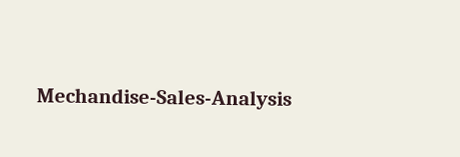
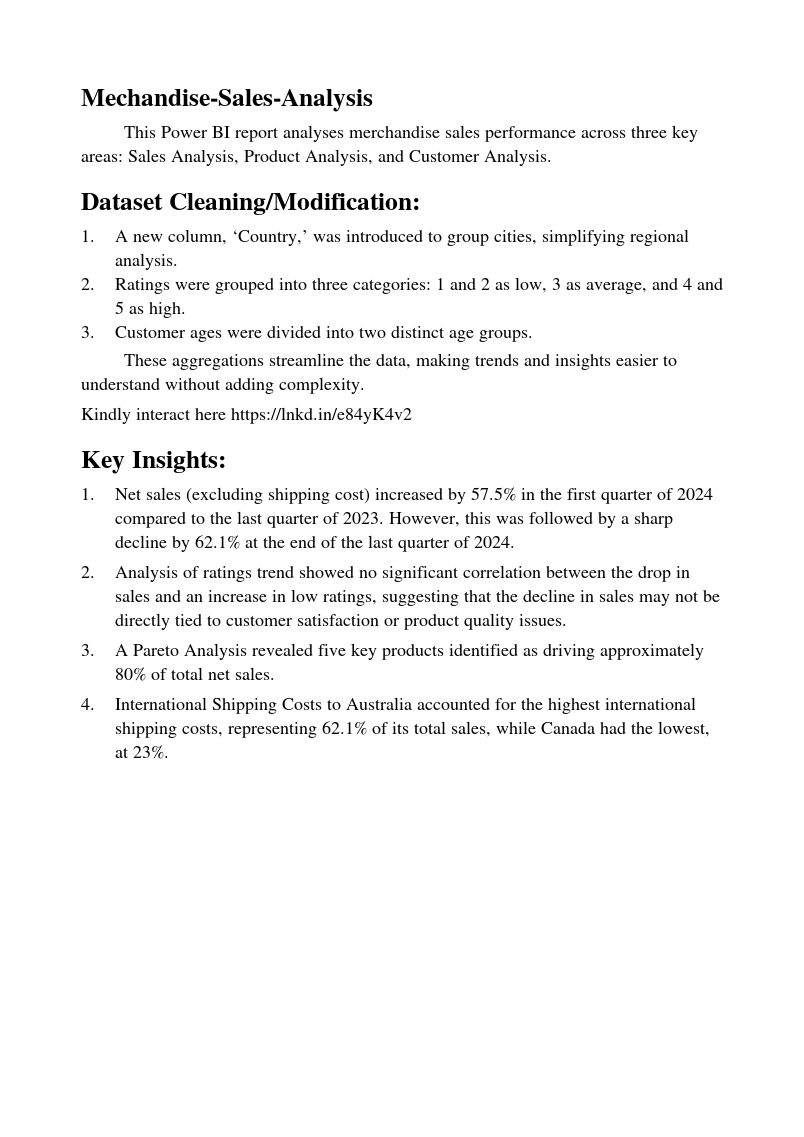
(292, 98) none -> [123,125,698,142] [81,149,552,166] [81,193,420,215] [81,229,689,246] [114,253,178,270] [81,277,723,294] [114,301,186,318] [81,326,533,342] [123,353,677,370] [81,377,365,394] [81,407,412,424] [81,451,226,474] [81,487,713,504] [114,511,673,528] [114,535,515,552] [81,565,690,582] [114,589,720,606] [114,613,567,630] [81,643,704,660] [114,667,275,681] [81,697,696,714] [114,721,710,738] [114,745,169,759] // This Power BI report analyses merchandise sales performance across three key areas: Sales Analysis, Product Analysis, and Customer Analysis. // Dataset Cleaning/Modification: // 1. A new column, ‘Country,’ was introduced to group cities, simplifying regional analysis. // 2. Ratings were grouped into three categories: 1 and 2 as low, 3 as average, and 4 and 5 as high. // 3. Customer ages were divided into two distinct age groups. // These aggregations streamline the data, making trends and insights easier to understand without adding complexity. // Kindly interact here https://lnkd.in/e84yK4v2 // Key Insights: // 1. Net sales (excluding shipping cost) increased by 57.5% in the first quarter of 2024 compared to the last quarter of 2023. However, this was followed by a sharp decline by 62.1% at the end of the last quarter of 2024. // 2. Analysis of ratings trend showed no significant correlation between the drop in sales and an increase in low ratings, suggesting that the decline in sales may not be directly tied to customer satisfaction or product quality issues. // 3. A Pareto Analysis revealed five key products identified as driving approximately 80% of total net sales. // 4. International Shipping Costs to Australia accounted for the highest international shipping costs, representing 62.1% of its total sales, while Canada had the lowest, at 23%.

